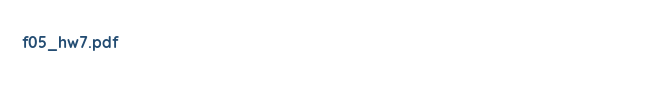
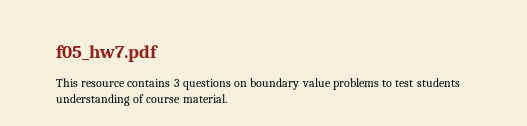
(119, 43) none -> [56,78,460,90] [56,94,227,106] // This resource contains 3 questions on boundary value problems to test students understanding of course material.

